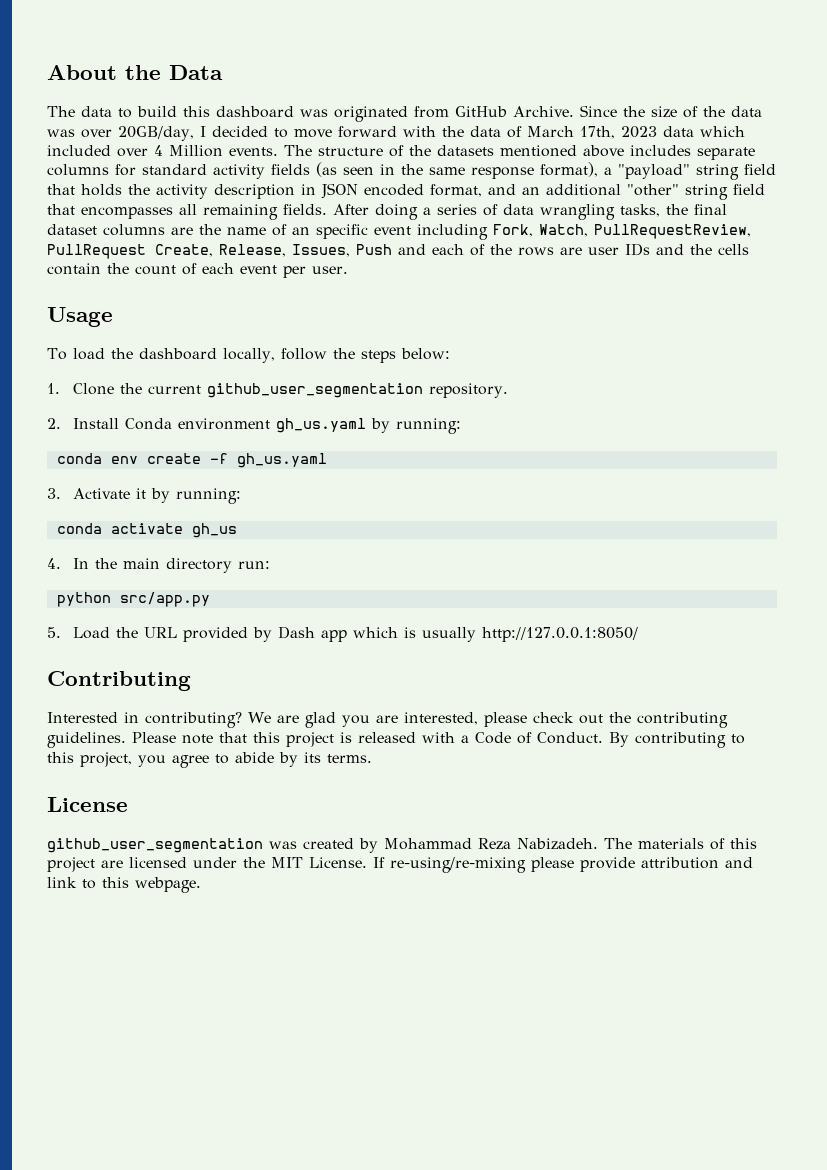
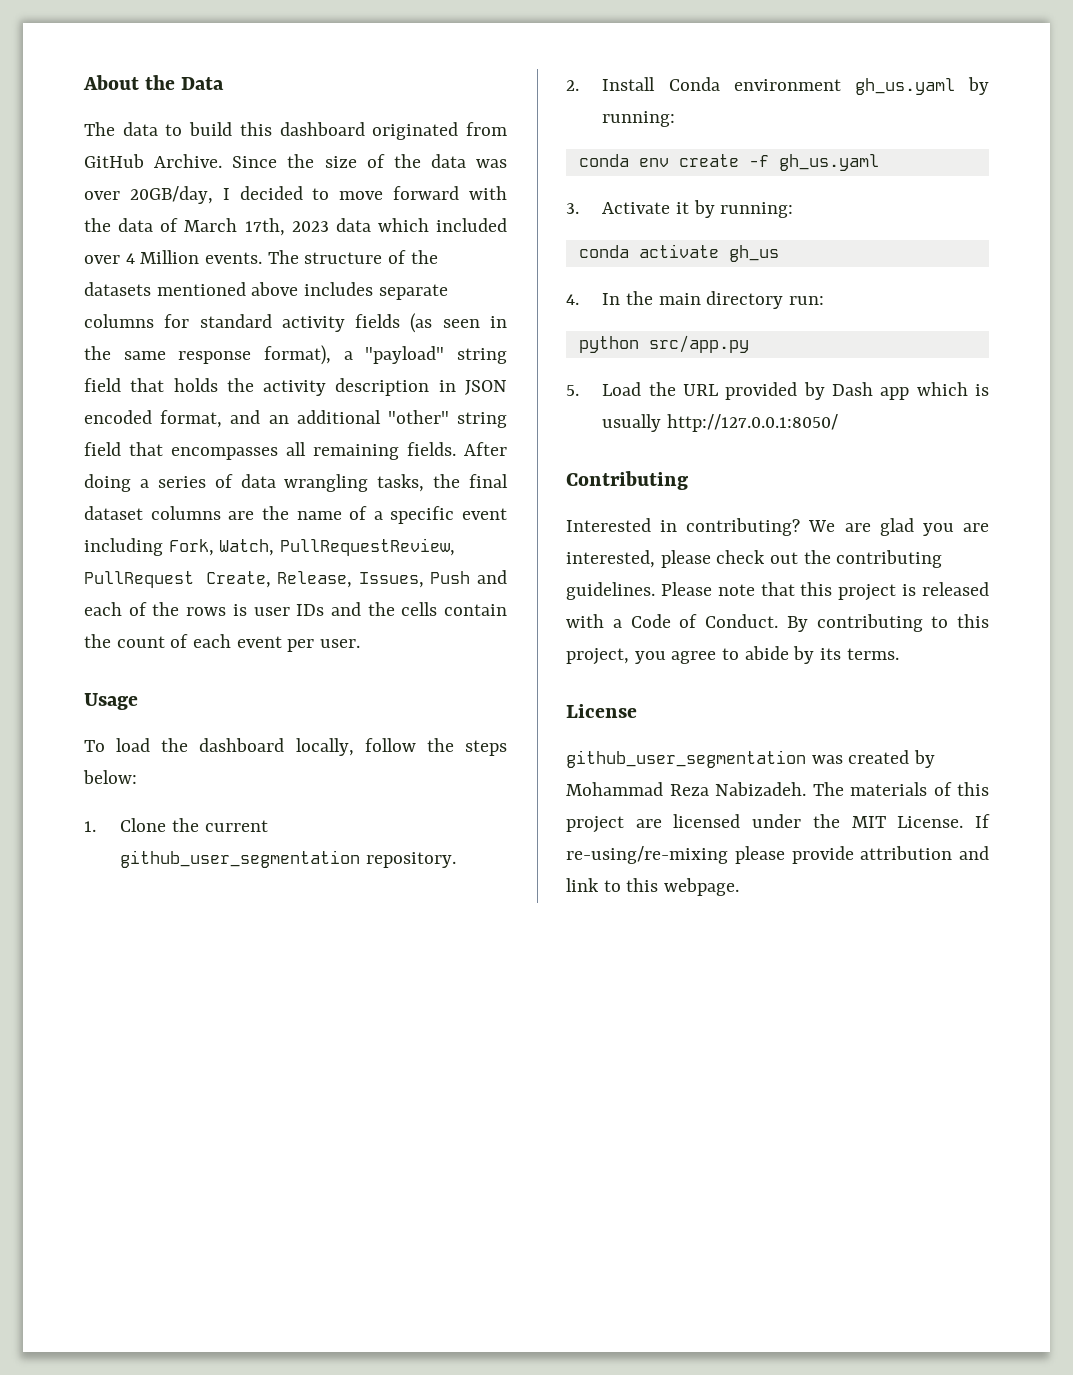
[300,109,328,117] was -> (365, 129) none
[292,227,310,235] an -> [373,511,383,520] a
[560,247,582,255] are -> [232,604,247,616] is

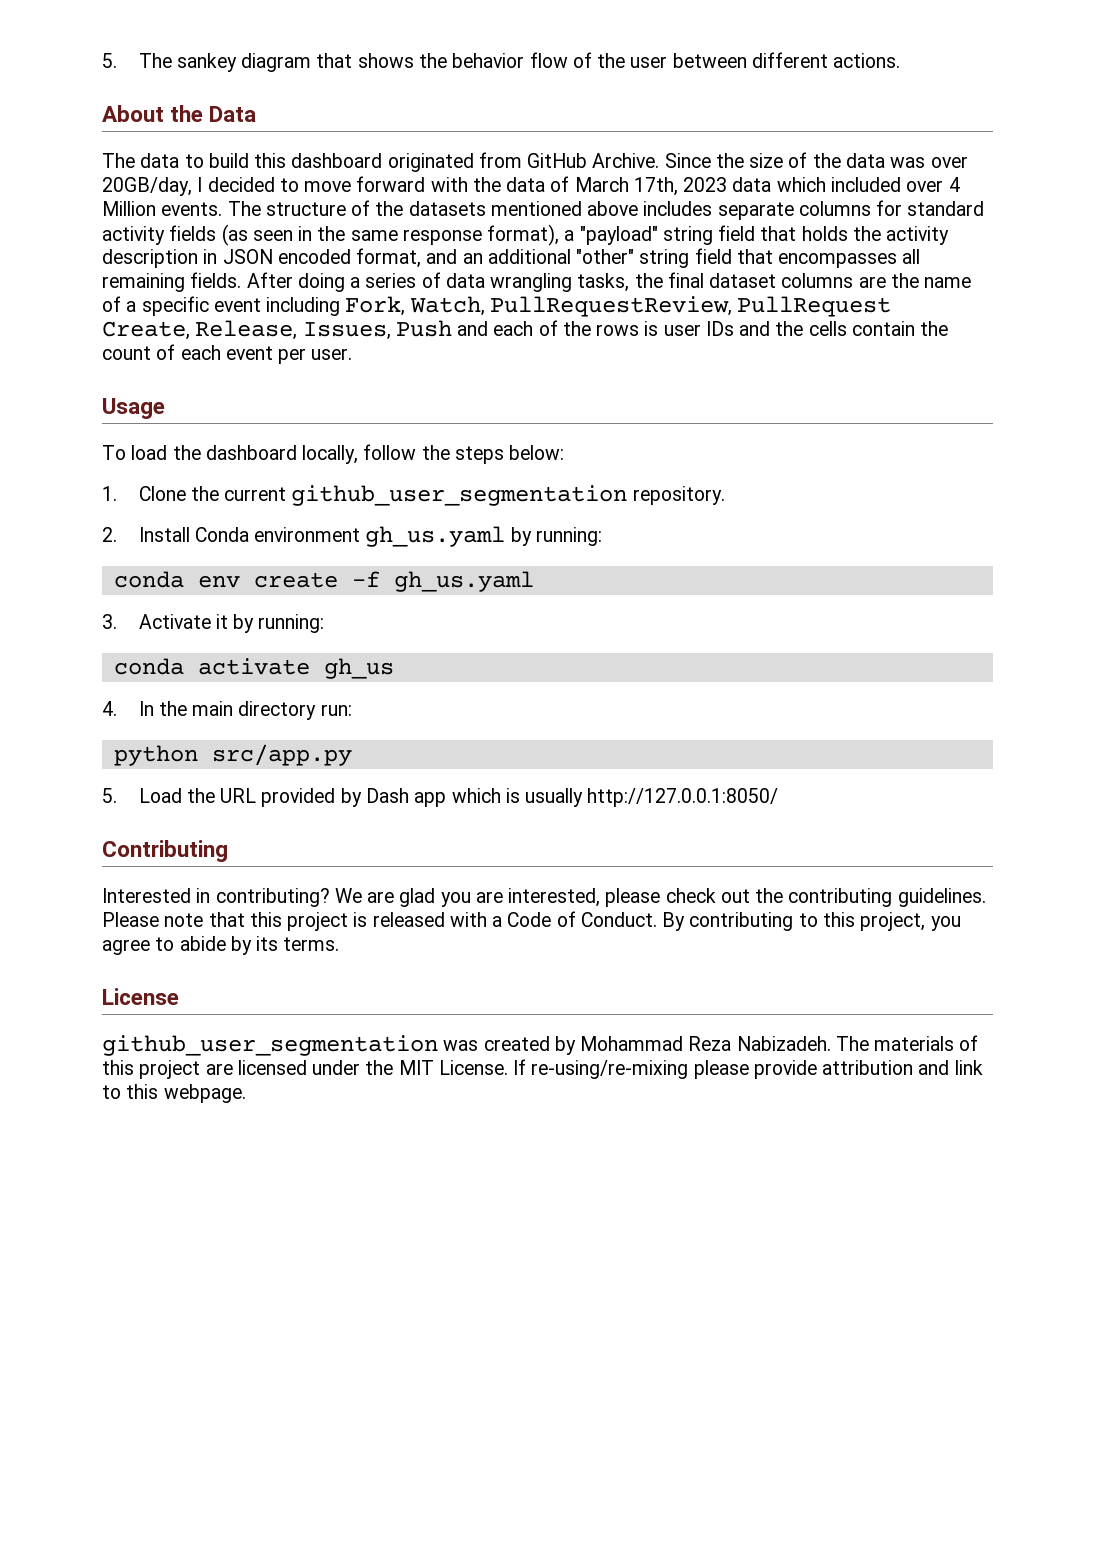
(83, 82) none -> [102,52,901,72] 5. The sankey diagram that shows the behavior flow of the user between different actions. //

